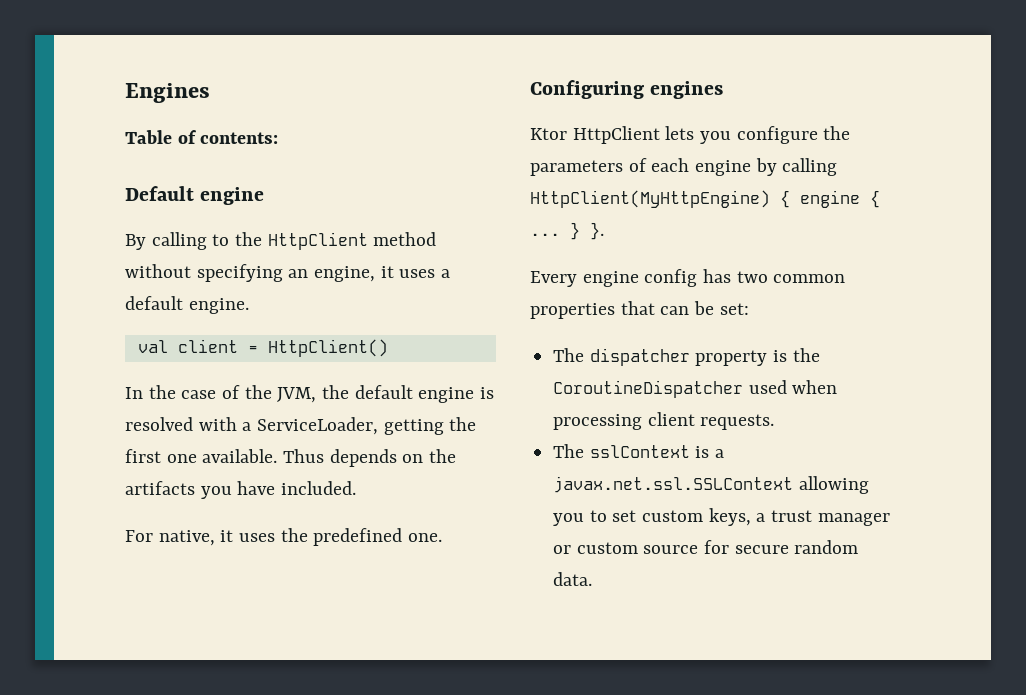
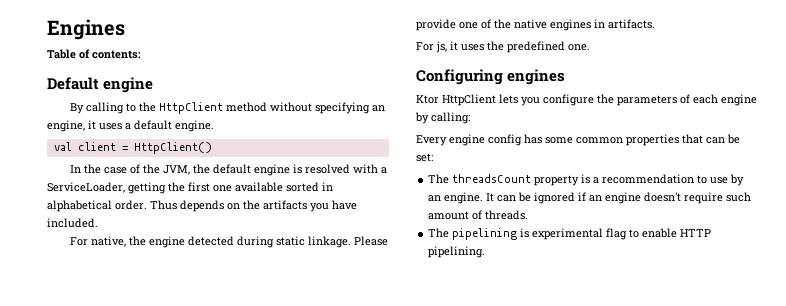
[202,449,278,463] available. -> [235,182,333,192] [47,200,147,212] available sorted in alphabetical order.
(215, 538) none -> [128,236,388,248] [416,19,655,31] [416,41,447,53] the engine detected during static linkage. Please provide one of the native engines in artifacts. // For js,
[782,158,838,176] [530,190,880,208] [530,222,604,240] calling HttpClient(MyHttpEngine) { engine { ... } }. -> [431,112,470,124] calling:
[736,271,768,283] two -> [545,137,573,144] some
[589,348,690,366] dispatcher -> [452,174,532,183] threadsCount
[792,348,820,362] [553,380,838,398] [553,412,775,430] [553,444,725,458] [553,476,869,494] [553,508,890,526] [553,540,859,554] [553,572,593,586] the CoroutineDispatcher used when processing client requests. // The sslContext is a javax.net.ssl.SSLContext allowing you to set custom keys, a trust manager or custom source for secure random data. -> [593,174,745,186] [428,192,752,204] [428,210,529,220] [428,228,712,240] [428,246,486,258] a recommendation to use by an engine. It can be ignored if an engine doesn't require such amount of threads. // The pipelining is experimental flag to enable HTTP pipelining.

